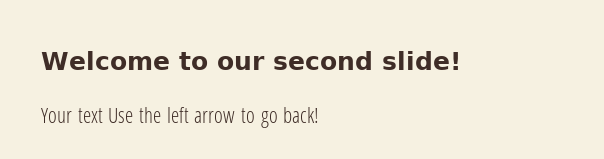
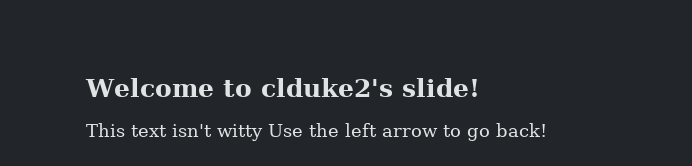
[216,51,373,70] our second -> [260,78,393,97] clduke2's
[41,108,103,123] Your text -> [86,123,263,141] This text isn't witty

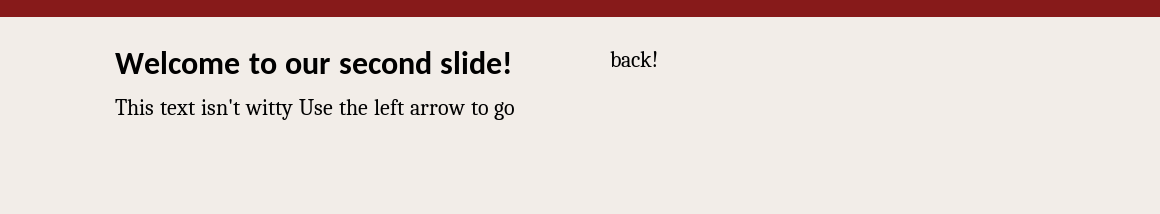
[260,78,393,97] clduke2's -> [285,51,432,74] our second

